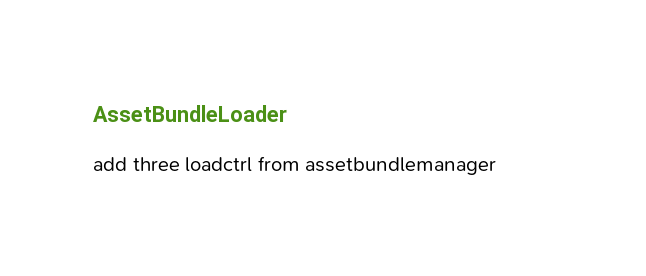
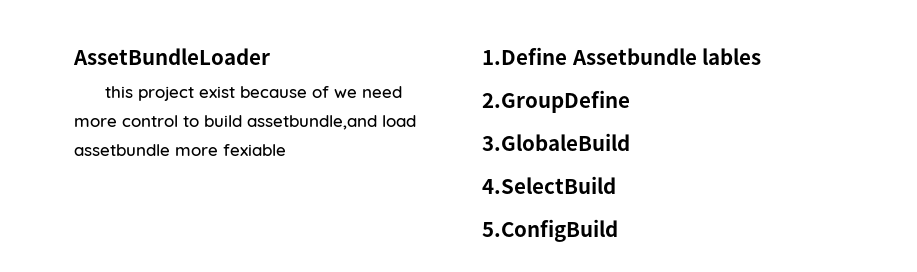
[93,156,497,175] add three loadctrl from assetbundlemanager -> [105,86,403,101] [74,115,416,130] [74,144,286,156] [482,47,762,65] [482,90,630,113] [482,133,630,151] [482,176,616,194] [482,219,618,242] this project exist because of we need more control to build assetbundle,and load assetbundle more fexiable // 1.Define Assetbundle lables // 2.GroupDefine // 3.GlobaleBuild // 4.SelectBuild // 5.ConfigBuild

